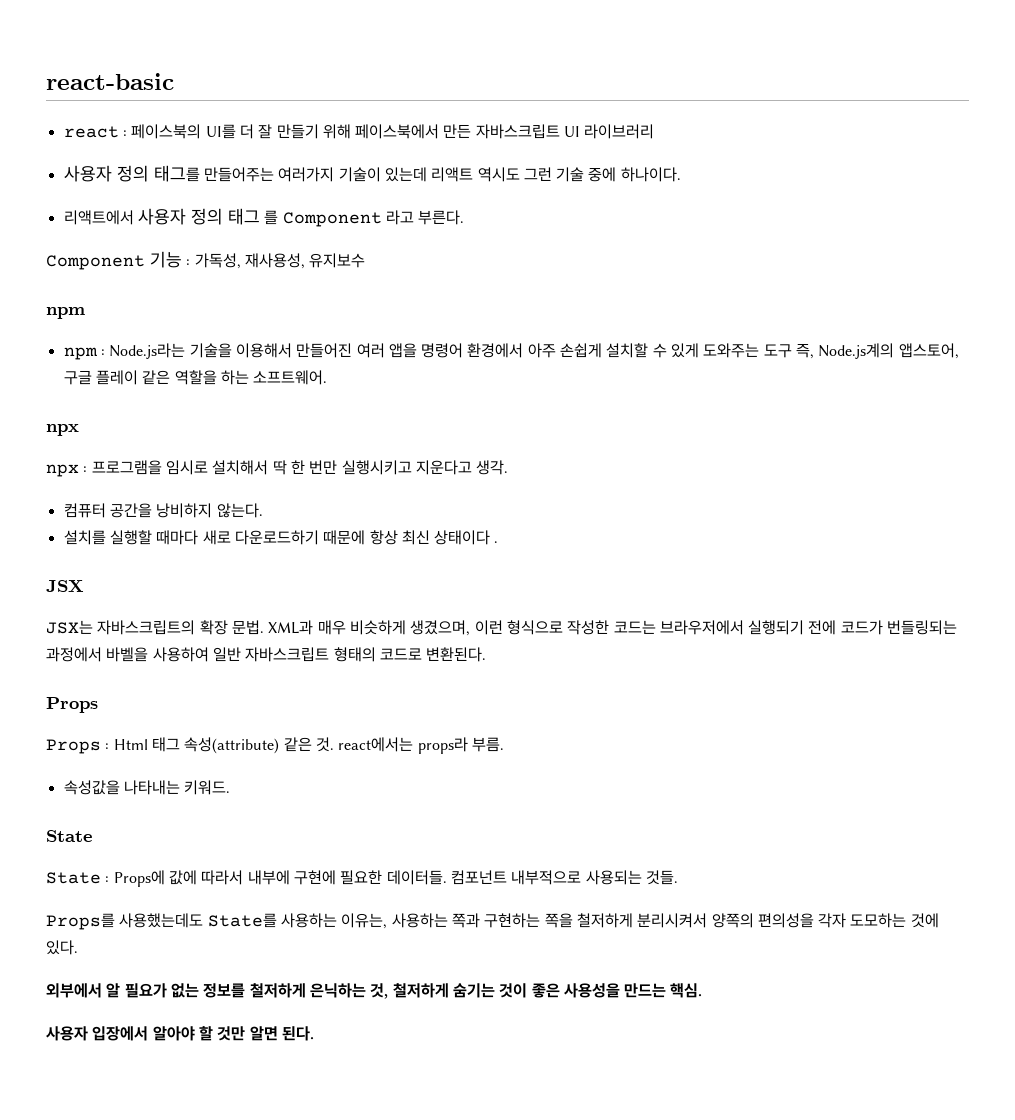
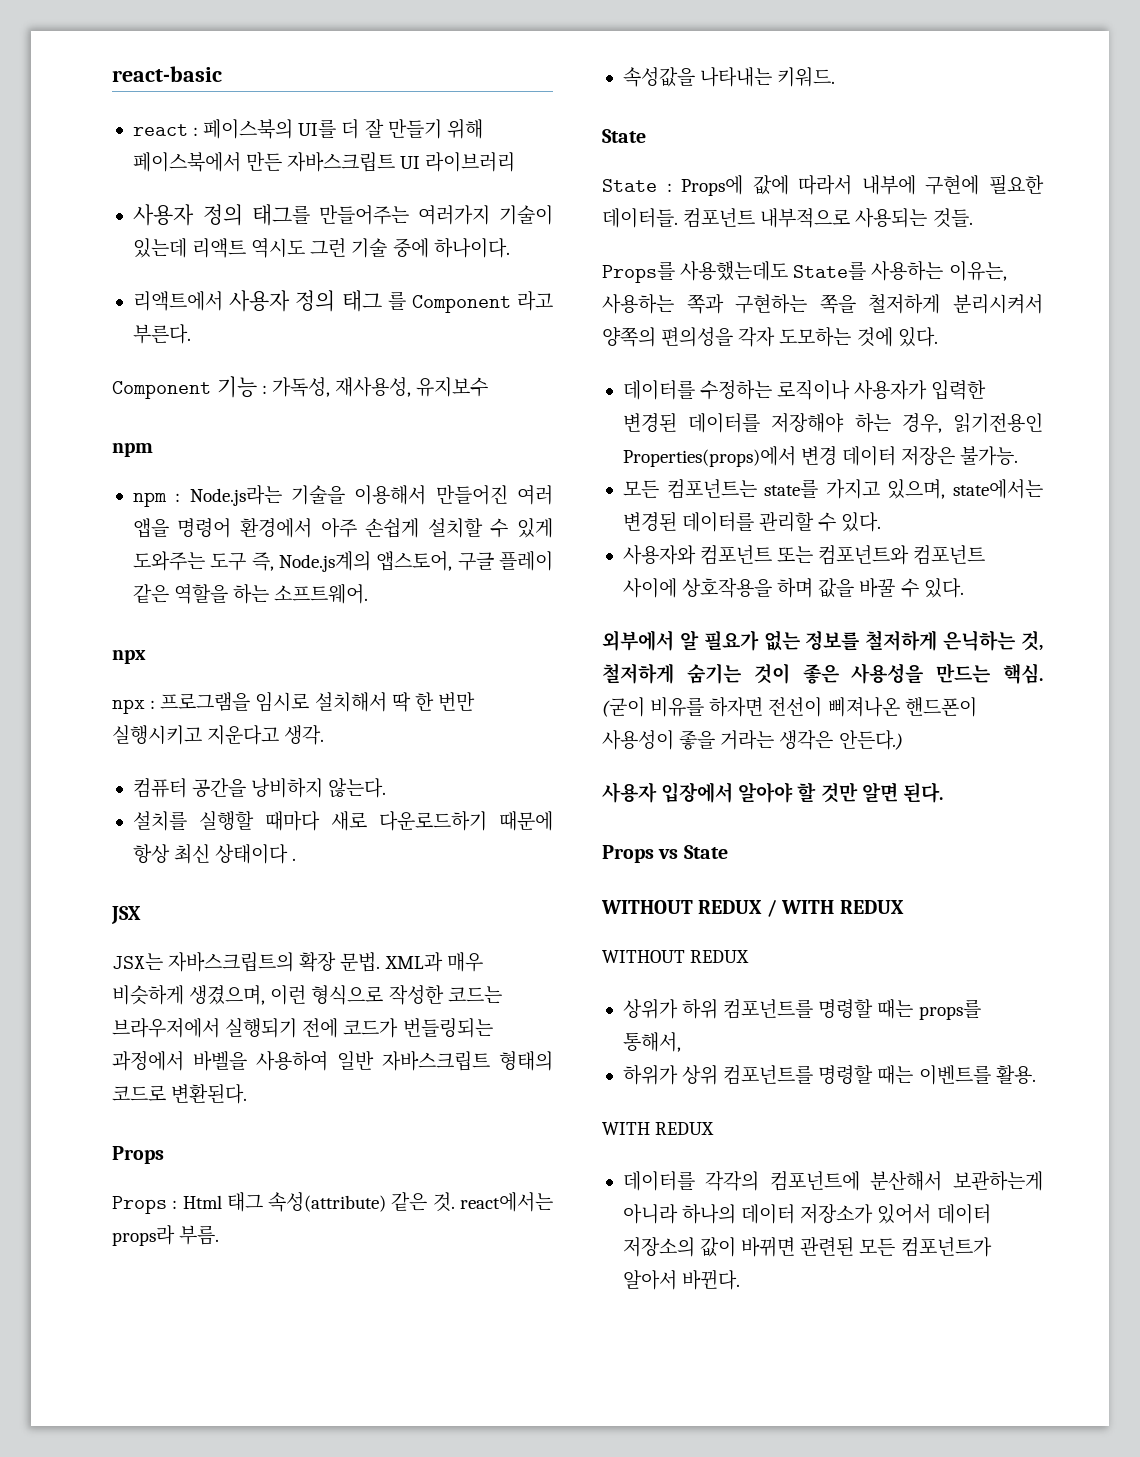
(78, 947) none -> [622,380,987,400] [622,413,1043,433] [622,446,1019,467] [622,479,1043,499] [622,511,882,532] [622,545,986,565] [622,578,964,598] // 데이터를 수정하는 로직이나 사용자가 입력한 변경된 데이터를 저장해야 하는 경우, 읽기전용인 Properties(props)에서 변경 데이터 저장은 불가능. // 모든 컴포넌트는 state를 가지고 있으며, state에서는 변경된 데이터를 관리할 수 있다. // 사용자와 컴포넌트 또는 컴포넌트와 컴포넌트 사이에 상호작용을 하며 값을 바꿀 수 있다.
(703, 990) none -> [602,697,977,717] [602,730,903,750] (굳이 비유를 하자면 전선이 삐져나온 핸드폰이 사용성이 좋을 거라는 생각은 안든다.)
(314, 1033) none -> [602,845,728,863] [601,900,904,917] [602,950,750,963] [622,999,981,1020] [622,1032,681,1052] [622,1065,1036,1085] [602,1122,715,1135] [622,1170,1043,1191] [622,1204,991,1224] [622,1236,992,1257] [622,1269,741,1290] // Props vs State // WITHOUT REDUX / WITH REDUX // WITHOUT REDUX // 상위가 하위 컴포넌트를 명령할 때는 props를 통해서, // 하위가 상위 컴포넌트를 명령할 때는 이벤트를 활용. // WITH REDUX // 데이터를 각각의 컴포넌트에 분산해서 보관하는게 아니라 하나의 데이터 저장소가 있어서 데이터 저장소의 값이 바뀌면 관련된 모든 컴포넌트가 알아서 바뀐다.

